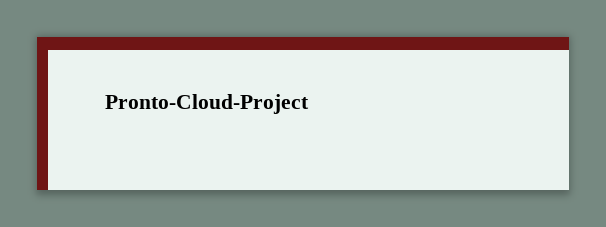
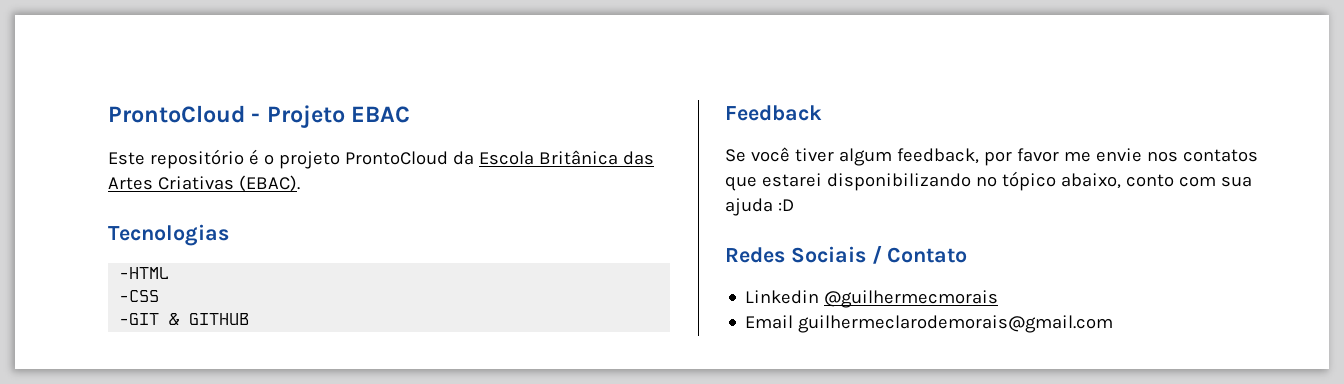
[105,94,309,114] Pronto-Cloud-Project -> [108,105,411,128] [108,149,654,169] [108,175,300,192] [108,224,229,246] [119,267,170,279] [119,290,160,302] [119,313,250,325] [725,105,822,121] [725,147,1258,166] [725,171,1252,191] [725,198,794,216] [725,245,968,264] [745,290,999,308] [745,315,1114,333] ProntoCloud - Projeto EBAC // Este repositório é o projeto ProntoCloud da Escola Britânica das Artes Criativas (EBAC). // Tecnologias // -HTML // -CSS // -GIT & GITHUB // Feedback // Se você tiver algum feedback, por favor me envie nos contatos que estarei disponibilizando no tópico abaixo, conto com sua ajuda :D // Redes Sociais / Contato // Linkedin @guilhermecmorais // Email guilhermeclarodemorais@gmail.com

